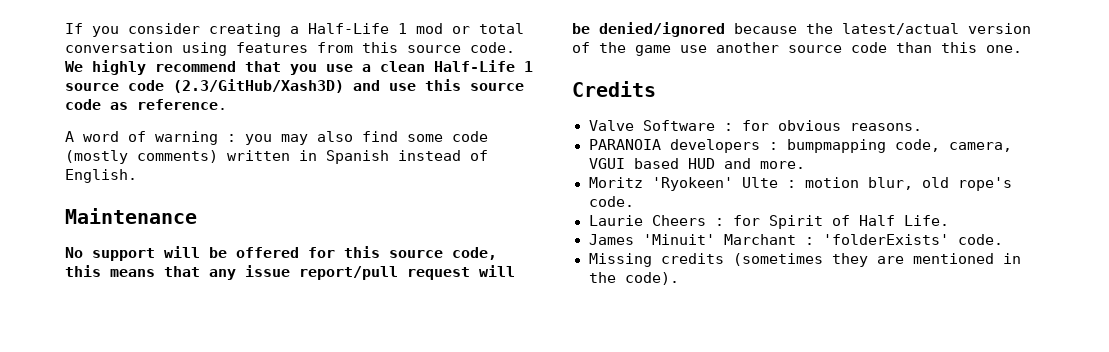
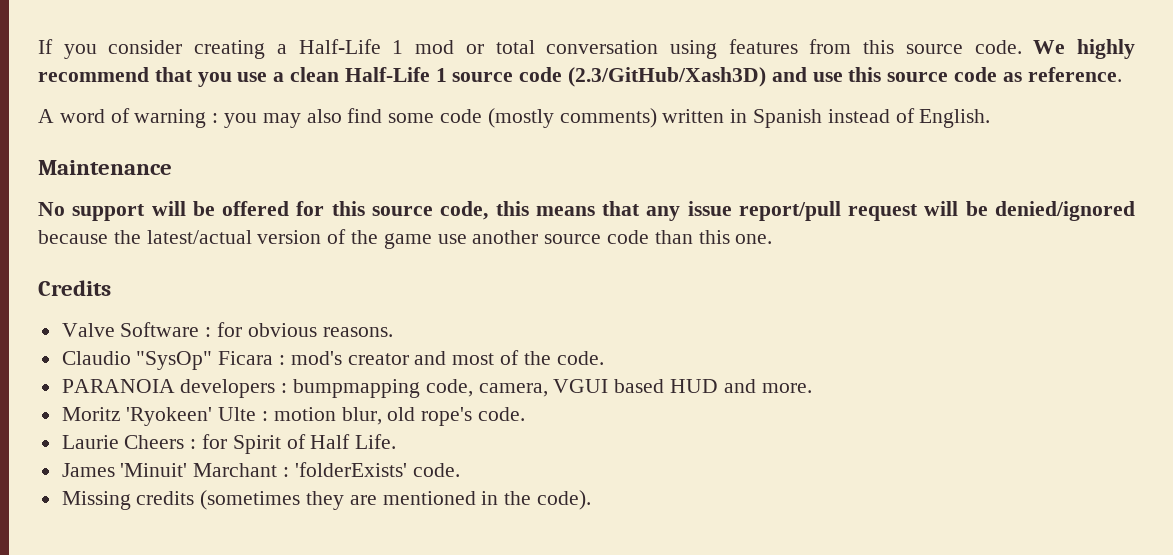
(922, 127) none -> [61,350,604,370] // Claudio "SysOp" Ficara : mod's creator and most of the code.

